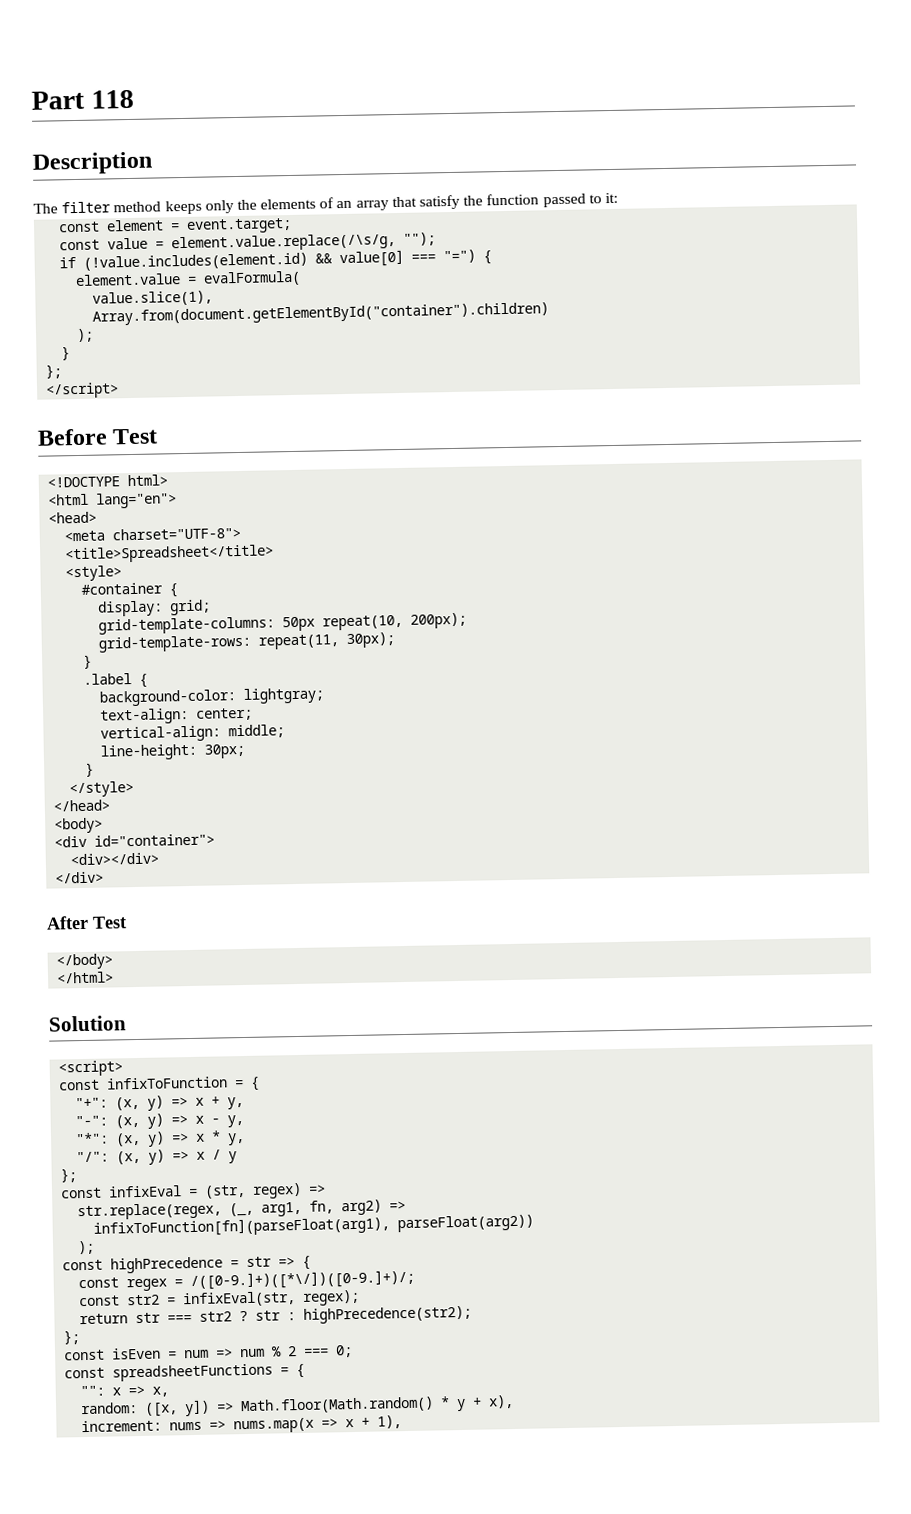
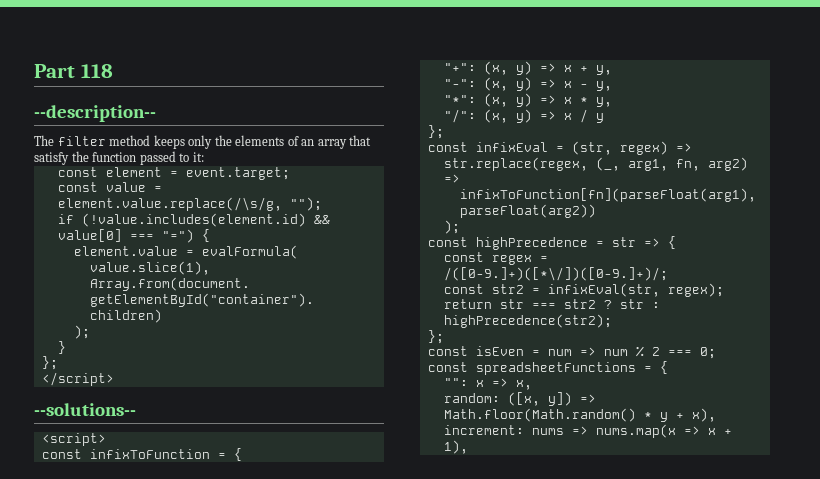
[32,151,153,175] Description -> [34,105,156,122] --description--
[37,428,159,446] [47,474,169,488] [48,492,178,509] [48,511,98,524] [64,526,242,542] [65,544,275,564] [65,565,123,582] [81,582,179,598] [98,599,212,617] [98,612,468,635] [98,632,396,653] [83,654,93,669] [83,673,149,688] [99,687,325,707] [100,707,254,725] [100,724,286,743] [100,743,246,761] [85,762,95,777] [69,781,135,798] [53,799,111,812] [54,817,104,834] [54,833,216,848] [70,852,160,866] [55,871,105,884] [46,915,127,930] [56,953,114,970] [56,971,115,984] [48,1015,127,1032] Before Test // <!DOCTYPE html> // <html lang="en"> // <head> // <meta charset="UTF-8"> // <title>Spreadsheet</title> // <style> // #container { // display: grid; // grid-template-columns: 50px repeat(10, 200px); // grid-template-rows: repeat(11, 30px); // } // .label { // background-color: lightgray; // text-align: center; // vertical-align: middle; // line-height: 30px; // } // </style> // </head> // <body> // <div id="container"> // <div></div> // </div> // After Test // </body> // </html> // Solution -> [34,403,136,416] --solutions--

